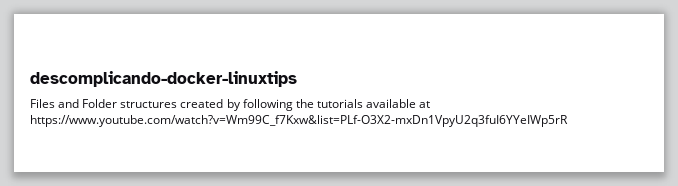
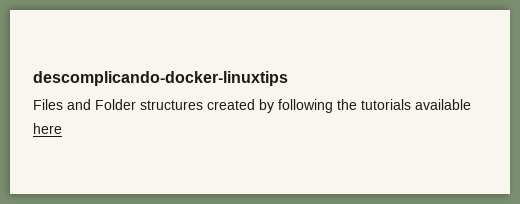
[419,101,431,108] [30,115,568,127] at https://www.youtube.com/watch?v=Wm99C_f7Kxw&list=PLf-O3X2-mxDn1VpyU2q3fuI6YYeIWp5rR -> [33,123,62,134] here

